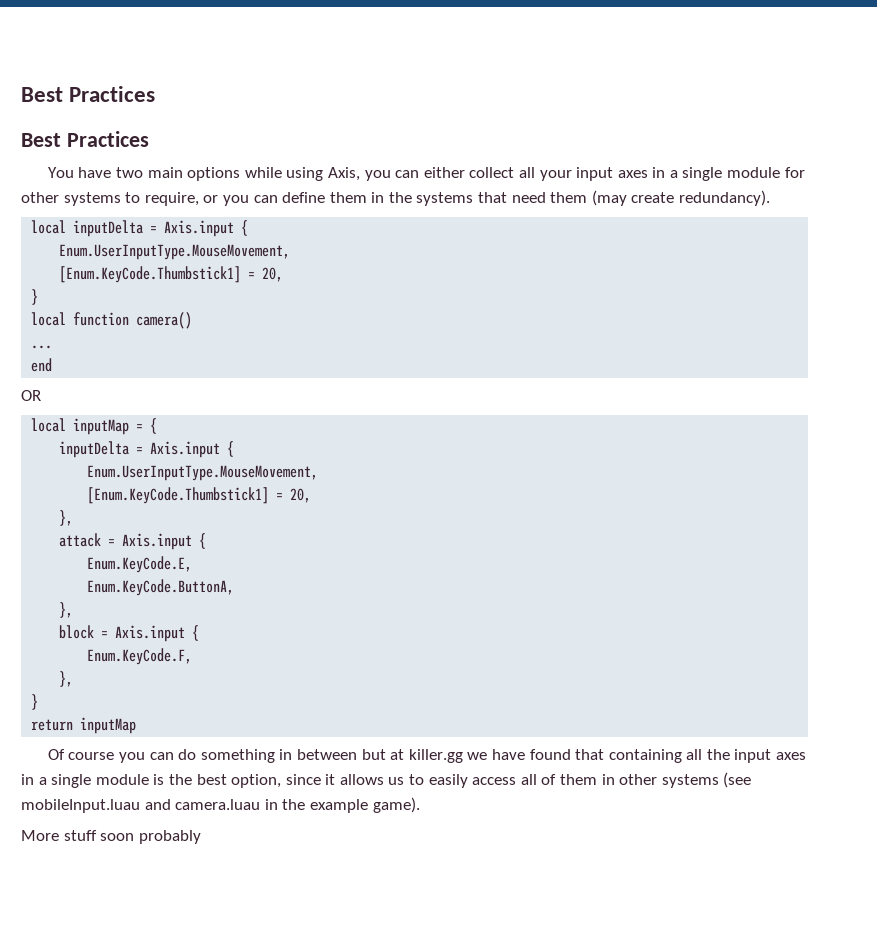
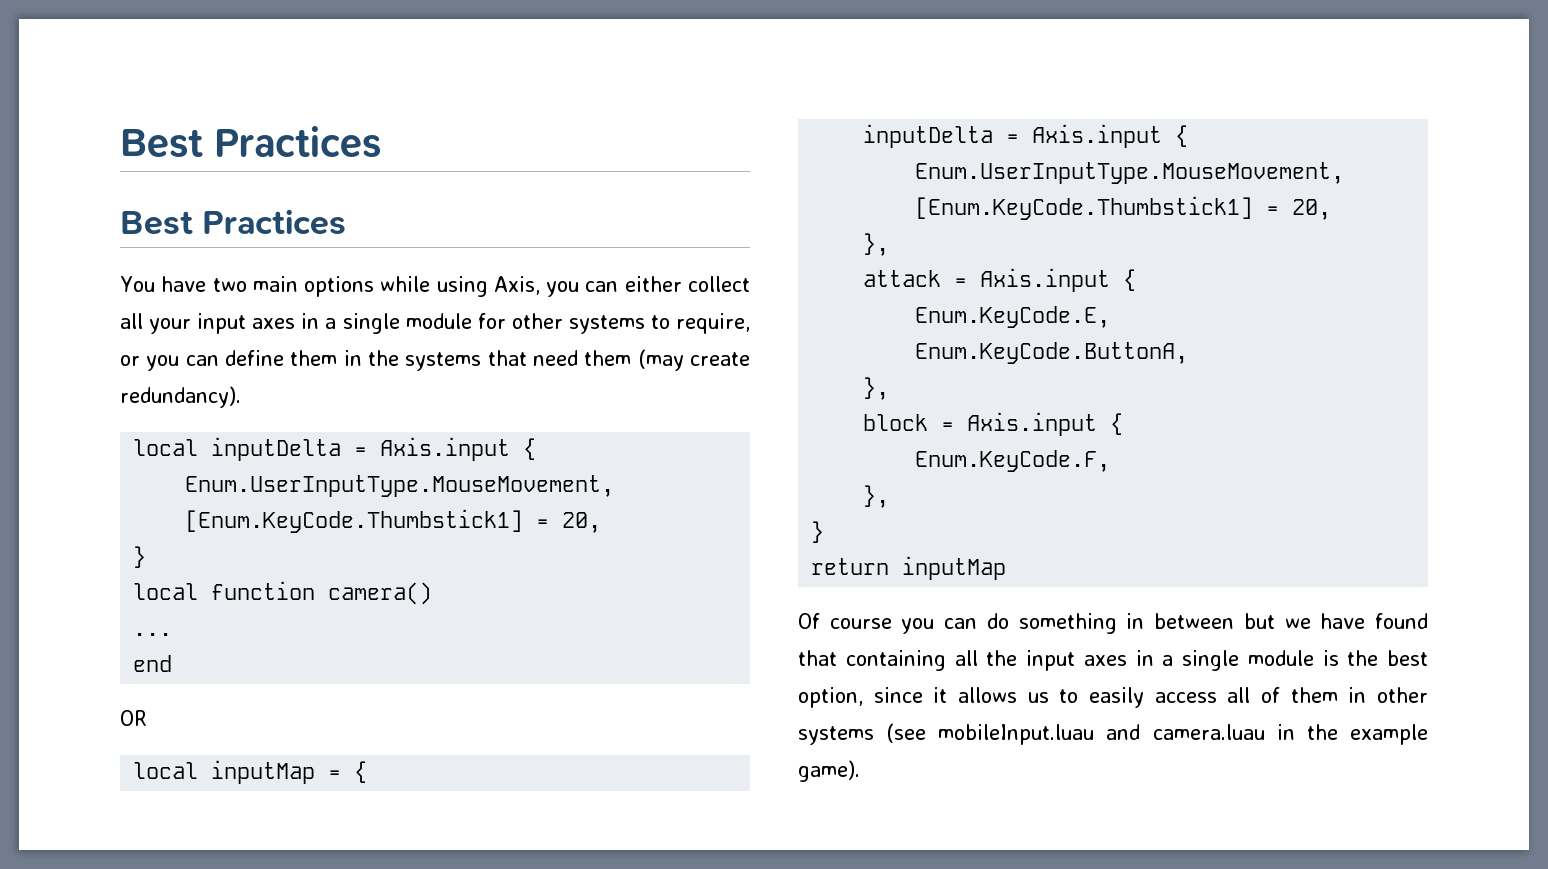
[390,749,463,763] at killer.gg -> (1275, 621) none
[21,830,201,844] // More stuff soon probably -> (860, 771) none

